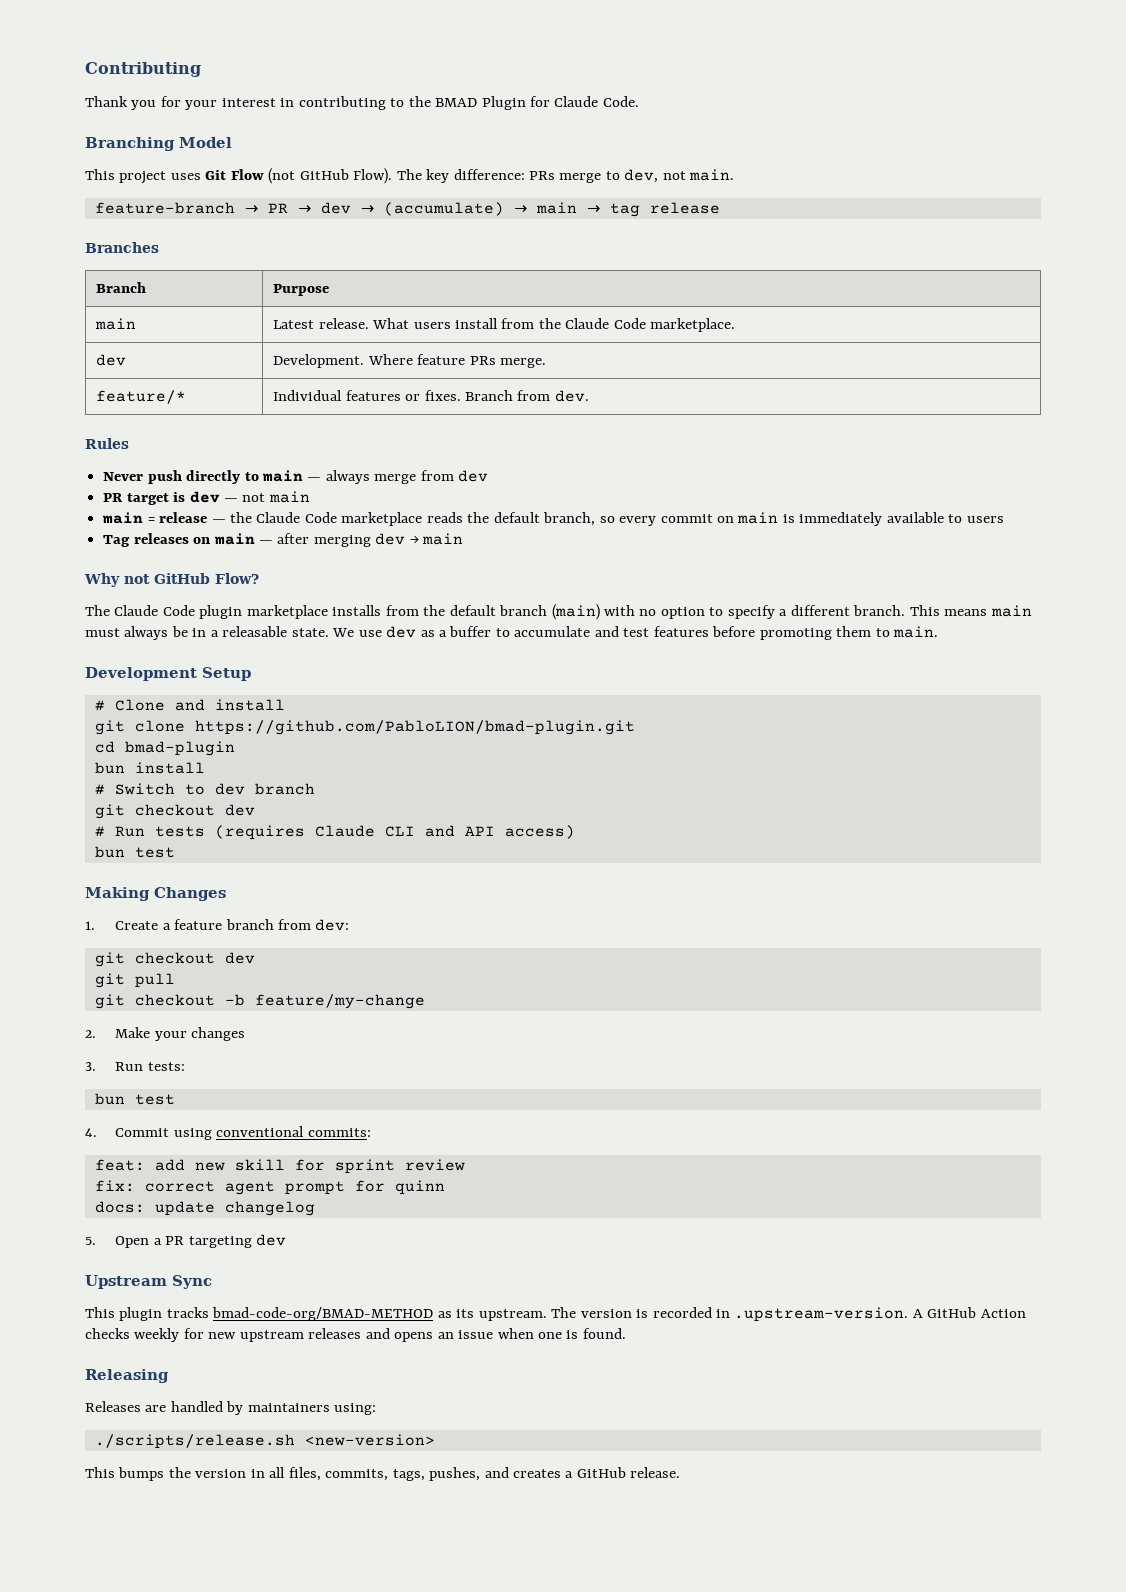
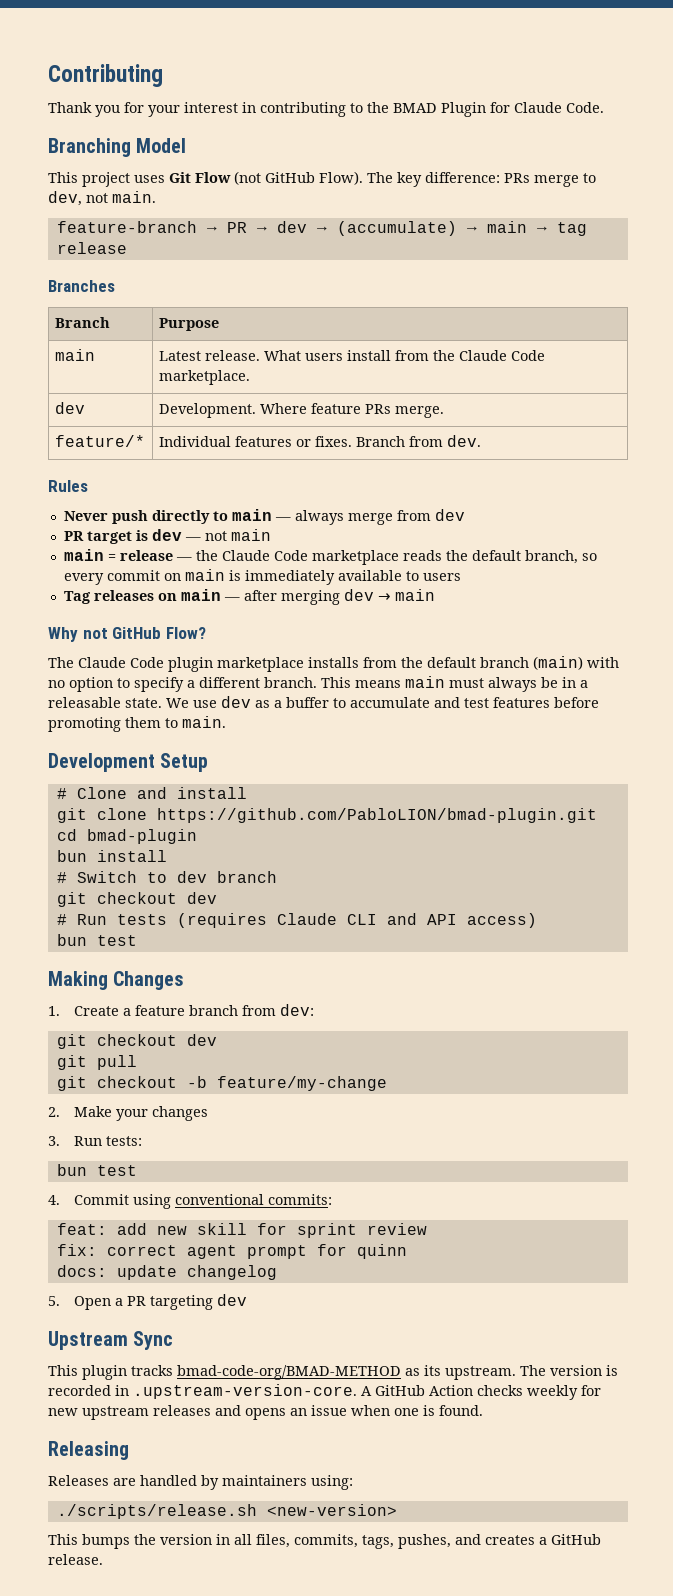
[734,1307,909,1322] .upstream-version. -> [133,1384,357,1399] .upstream-version-core.

